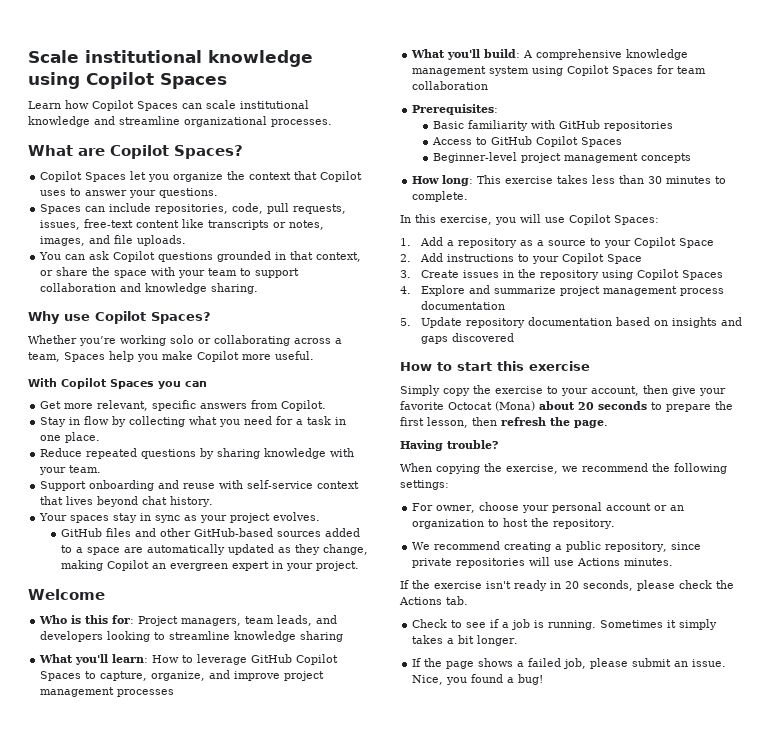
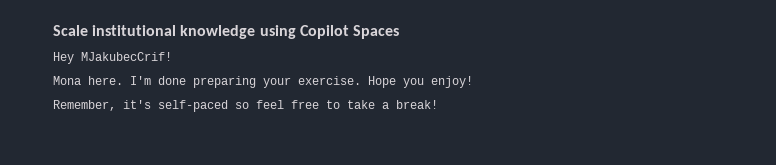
[28,100,309,111] [28,116,332,127] [28,145,243,159] [40,171,363,182] [40,188,219,198] [40,203,347,214] [40,219,325,230] [40,235,187,246] [39,251,362,262] [40,267,300,278] [40,283,259,294] [28,311,211,324] [28,335,342,346] [28,351,314,362] [28,378,207,389] [40,400,327,411] [40,416,347,427] [40,432,101,443] [40,448,355,459] [39,465,102,475] [40,480,360,491] [40,496,214,507] [39,512,321,523] [60,528,360,537] [60,544,368,555] [60,560,359,571] [28,589,105,600] [39,615,338,626] [40,631,344,642] [39,654,339,665] [40,670,325,681] [40,687,175,697] [411,49,689,60] [412,65,707,76] [412,81,489,90] [412,104,499,115] [432,120,673,131] [431,136,622,147] [432,152,691,163] [412,175,727,186] [412,191,469,202] [400,214,659,225] [400,237,714,248] [400,253,642,264] [400,269,723,280] [400,285,724,296] [420,301,505,310] [400,317,742,328] [420,333,514,344] [400,361,590,371] [400,385,726,396] [400,401,733,412] [400,417,608,428] [400,440,498,451] [400,463,727,474] [400,480,449,490] [412,502,685,513] [412,518,616,529] [412,541,702,552] [412,557,674,568] [400,580,734,591] [399,596,468,605] [412,619,718,630] [412,635,519,646] [412,658,727,669] [412,674,544,685] Learn how Copilot Spaces can scale institutional knowledge and streamline organizational processes. // What are Copilot Spaces? // Copilot Spaces let you organize the context that Copilot uses to answer your questions. // Spaces can include repositories, code, pull requests, issues, free-text content like transcripts or notes, images, and file uploads. // You can ask Copilot questions grounded in that context, or share the space with your team to support collaboration and knowledge sharing. // Why use Copilot Spaces? // Whether you’re working solo or collaborating across a team, Spaces help you make Copilot more useful. // With Copilot Spaces you can // Get more relevant, specific answers from Copilot. // Stay in flow by collecting what you need for a task in one place. // Reduce repeated questions by sharing knowledge with your team. // Support onboarding and reuse with self-service context that lives beyond chat history. // Your spaces stay in sync as your project evolves. // GitHub files and other GitHub-based sources added to a space are automatically updated as they change, making Copilot an evergreen expert in your project. // Welcome // Who is this for: Project managers, team leads, and developers looking to streamline knowledge sharing // What you'll learn: How to leverage GitHub Copilot Spaces to capture, organize, and improve project management processes // What you'll build: A comprehensive knowledge management system using Copilot Spaces for team collaboration // Prerequisites: // Basic familiarity with GitHub repositories // Access to GitHub Copilot Spaces // Beginner-level project management concepts // How long: This exercise takes less than 30 minutes to complete. // In this exercise, you will use Copilot Spaces: // 1. Add a repository as a source to your Copilot Space // 2. Add instructions to your Copilot Space // 3. Create issues in the repository using Copilot Spaces // 4. Explore and summarize project management process documentation // 5. Update repository documentation based on insights and gaps discovered // How to start this exercise // Simply copy the exercise to your account, then give your favorite Octocat (Mona) about 20 seconds to prepare the first lesson, then refresh the page. // Having trouble? // When copying the exercise, we recommend the following settings: // For owner, choose your personal account or an organization to host the repository. // We recommend creating a public repository, since private repositories will use Actions minutes. // If the exercise isn't ready in 20 seconds, please check the Actions tab. // Check to see if a job is running. Sometimes it simply takes a bit longer. // If the page shows a failed job, please submit an issue. Nice, you found a bug! -> [53,52,172,64] [53,76,473,88] [53,100,438,112] Hey MJakubecCrif! // Mona here. I'm done preparing your exercise. Hope you enjoy! // Remember, it's self-paced so feel free to take a break!

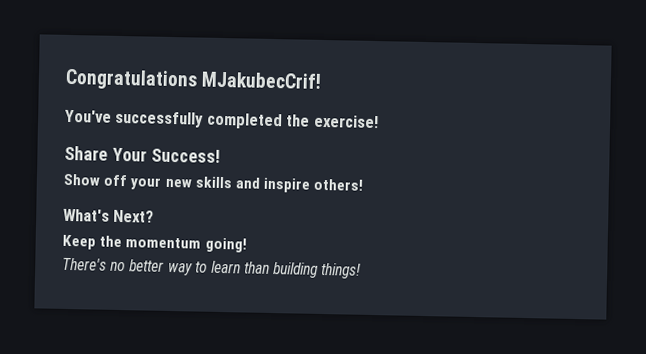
[53,25,399,39] [53,52,172,64] [53,76,473,88] [53,100,438,112] Scale institutional knowledge using Copilot Spaces // Hey MJakubecCrif! // Mona here. I'm done preparing your exercise. Hope you enjoy! // Remember, it's self-paced so feel free to take a break! -> [65,68,323,91] [64,109,379,130] [64,145,221,163] [63,173,364,193] [63,208,155,223] [62,234,247,253] [62,257,362,279] Congratulations MJakubecCrif! // You've successfully completed the exercise! // Share Your Success! // Show off your new skills and inspire others! // What's Next? // Keep the momentum going! // There's no better way to learn than building things!

